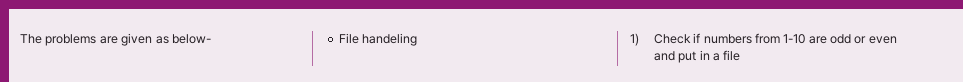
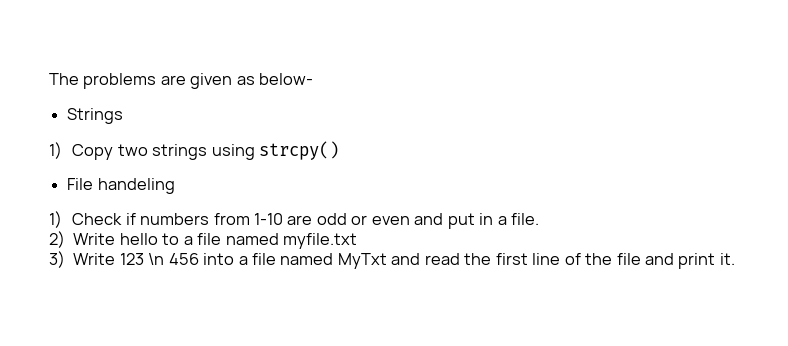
(211, 39) none -> [67,108,124,124] [49,141,339,160] // Strings // 1) Copy two strings using strcpy()
[723,50,741,61] file -> [511,213,540,225] [49,231,357,249] [49,251,735,269] file. // 2) Write hello to a file named myfile.txt // 3) Write 123 \n 456 into a file named MyTxt and read the first line of the file and print it.

